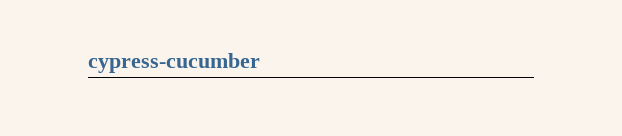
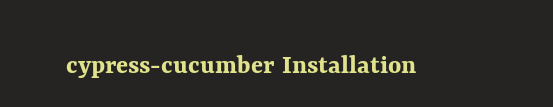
(260, 63) none -> [281,55,416,73] Installation

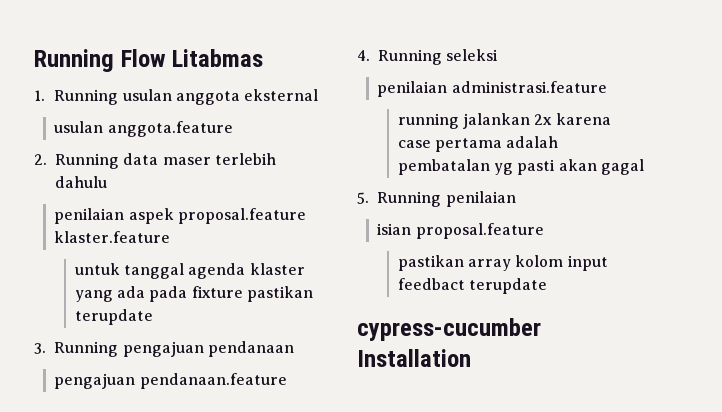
(66, 66) none -> [34,49,264,72] [34,89,319,105] [54,121,233,137] [34,153,276,169] [55,176,107,188] [54,208,307,224] [54,231,171,243] [74,263,305,279] [74,286,314,302] [74,309,153,325] [34,341,295,357] [54,373,287,389] [357,49,499,65] [377,81,607,97] [397,113,611,129] [397,136,559,152] [397,159,645,175] [357,191,516,207] [377,223,544,239] [397,255,608,271] [397,278,548,294] Running Flow Litabmas // 1. Running usulan anggota eksternal // usulan anggota.feature // 2. Running data maser terlebih dahulu // penilaian aspek proposal.feature klaster.feature // untuk tanggal agenda klaster yang ada pada fixture pastikan terupdate // 3. Running pengajuan pendanaan // pengajuan pendanaan.feature // 4. Running seleksi // penilaian administrasi.feature // running jalankan 2x karena case pertama adalah pembatalan yg pasti akan gagal // 5. Running penilaian // isian proposal.feature // pastikan array kolom input feedbact terupdate //

